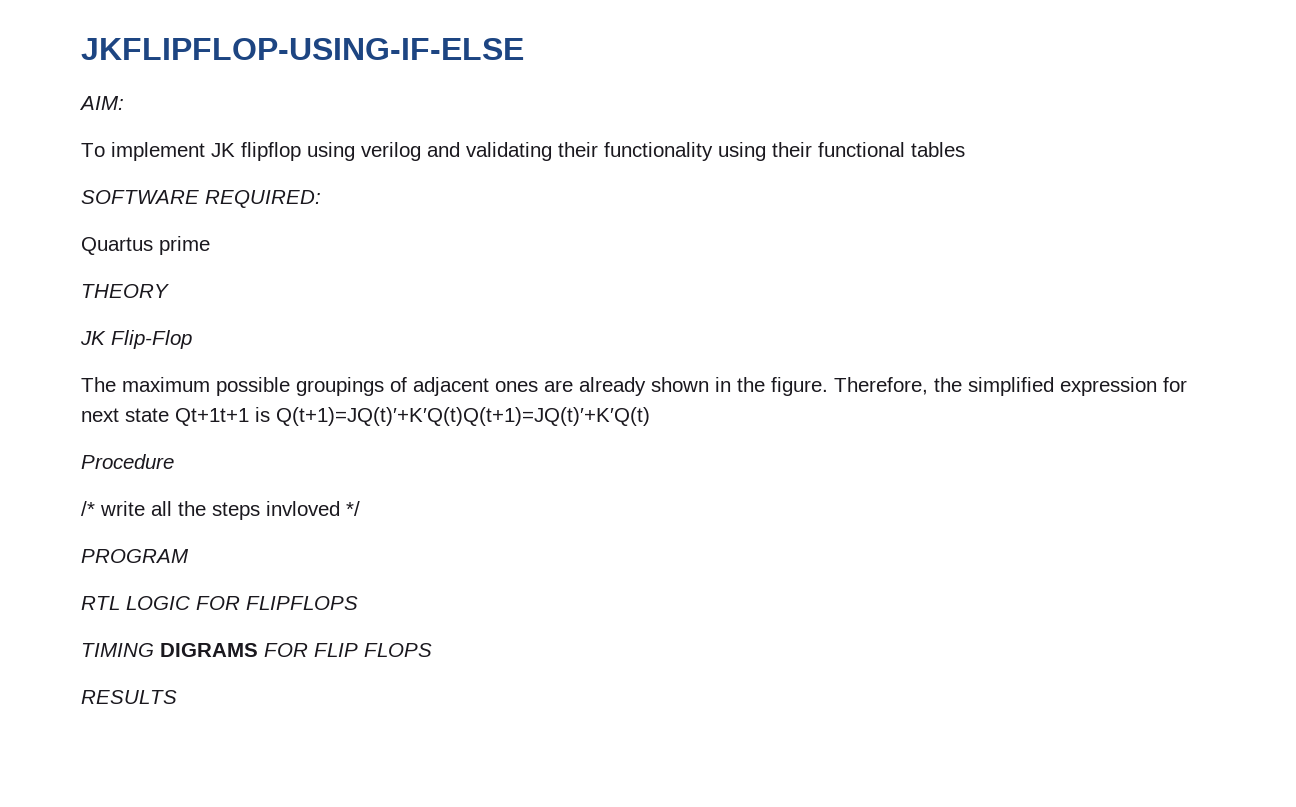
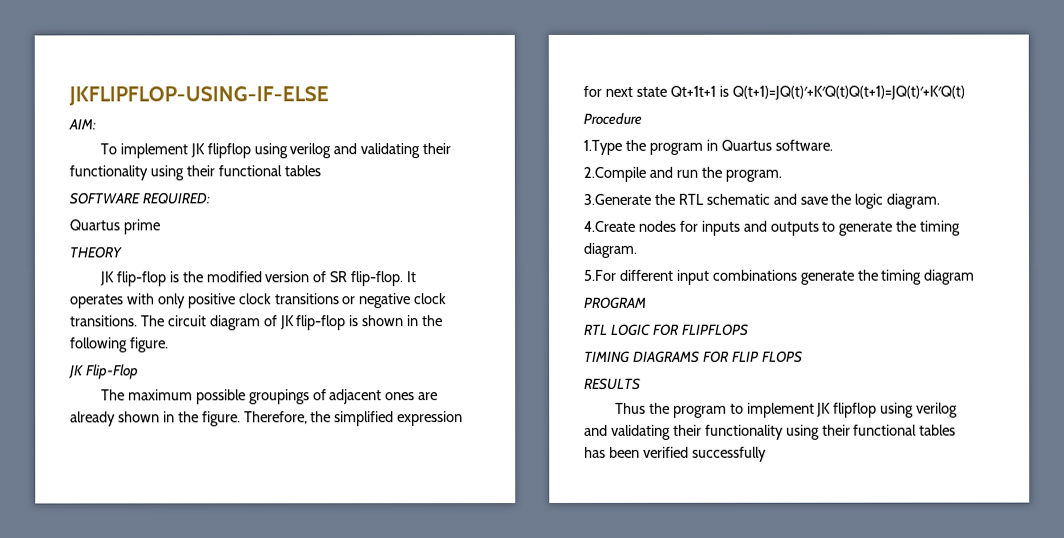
(169, 291) none -> [99,271,418,287] [70,293,448,309] [70,315,444,331] [70,337,169,353] // JK flip-flop is the modified version of SR flip-flop. It operates with only positive clock transitions or negative clock transitions. The circuit diagram of JK flip-flop is shown in the following figure.
[81,501,360,520] /* write all the steps invloved */ -> [583,139,833,155] [583,166,782,182] [583,193,941,209] [583,220,961,236] [583,242,637,258] [584,269,976,285] 1.Type the program in Quartus software. // 2.Compile and run the program. // 3.Generate the RTL schematic and save the logic diagram. // 4.Create nodes for inputs and outputs to generate the timing diagram. // 5.For different input combinations generate the timing diagram
[160,643,258,657] DIGRAMS -> [632,350,700,363] DIAGRAMS
(177, 697) none -> [614,402,959,418] [584,424,957,440] [584,446,767,462] // Thus the program to implement JK flipflop using verilog and validating their functionality using their functional tables has been verified successfully

